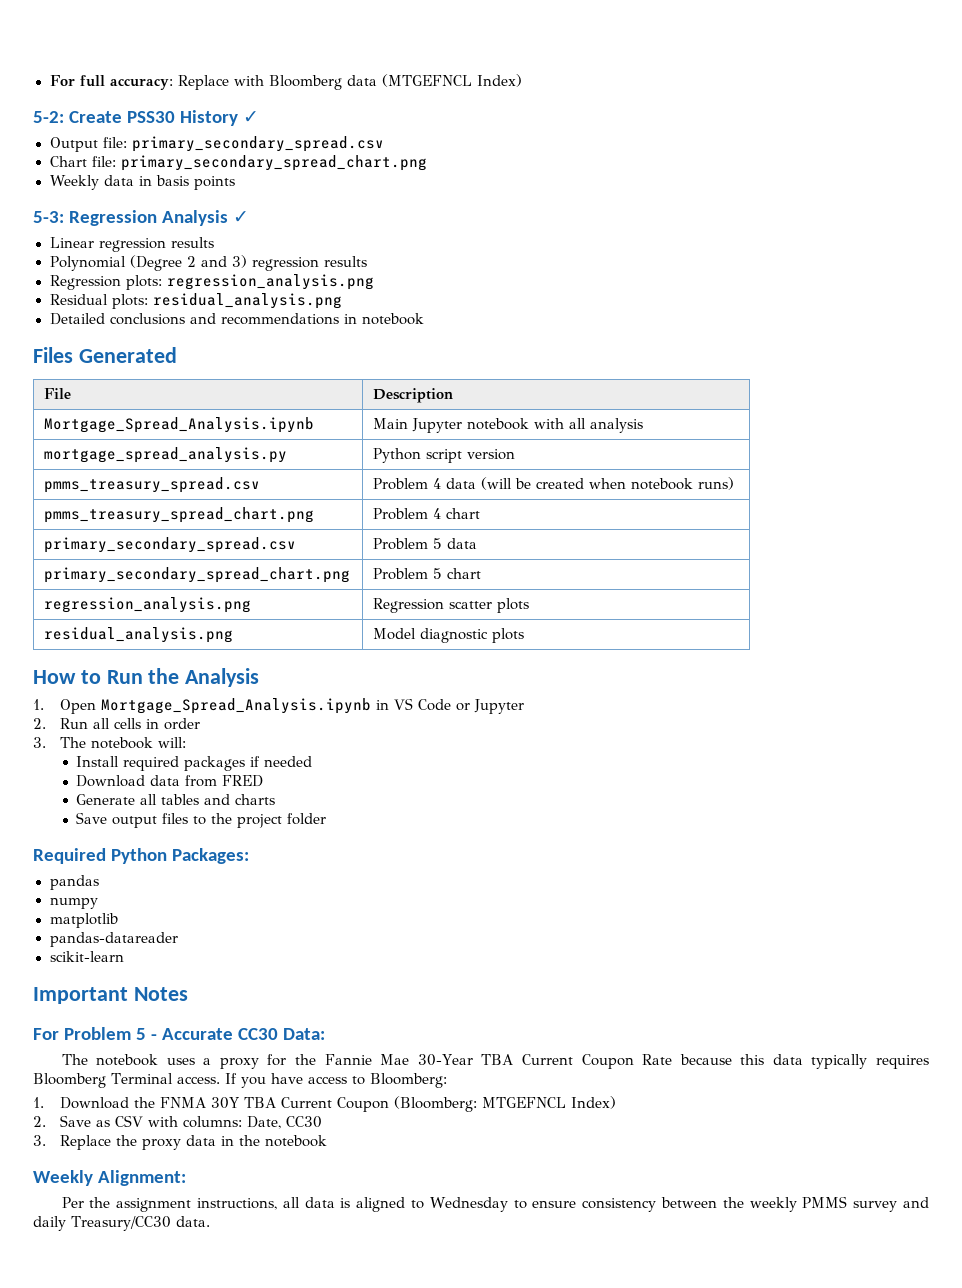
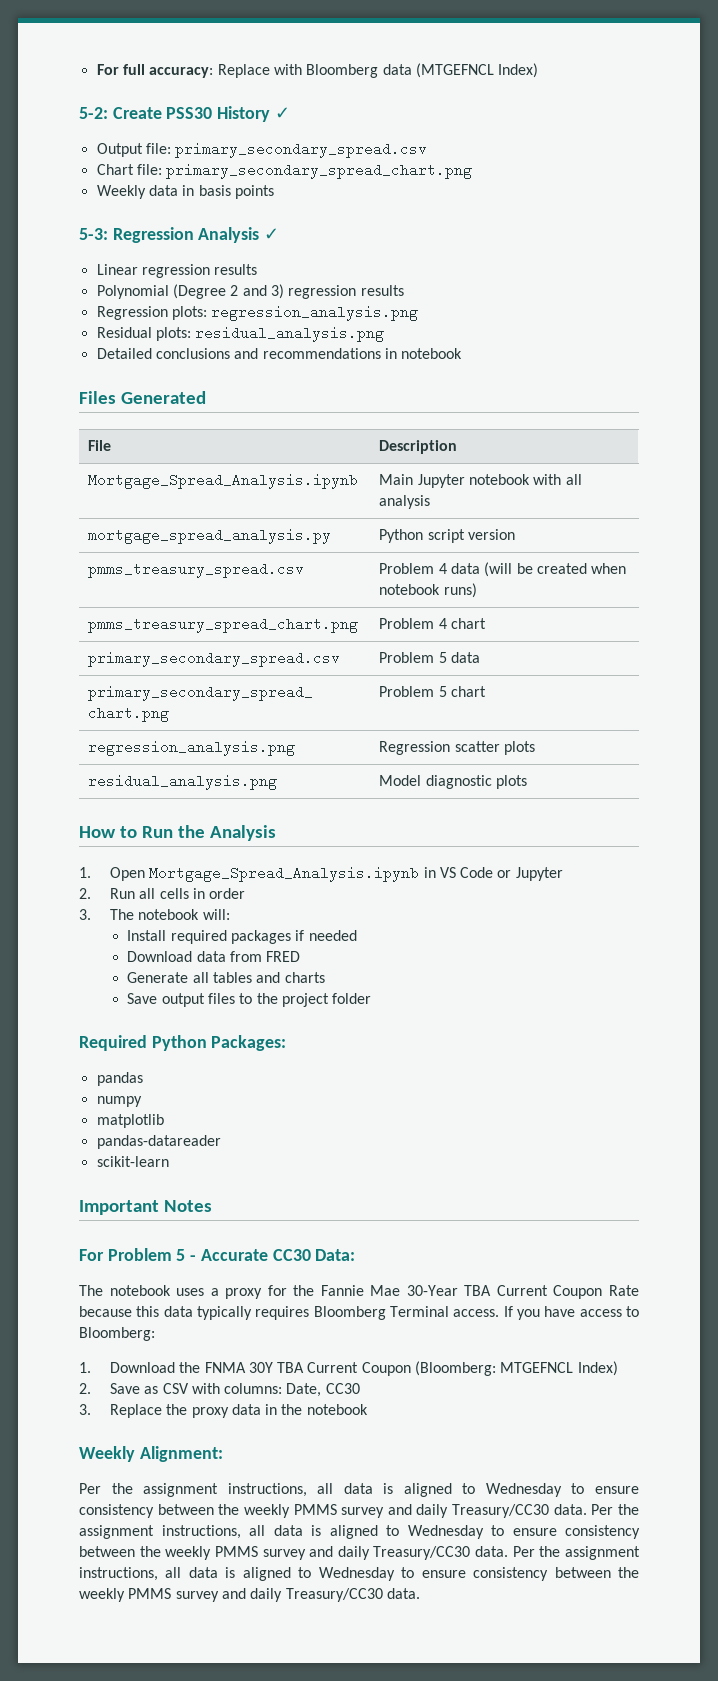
(210, 1221) none -> [591,1504,639,1515] [79,1525,640,1539] [79,1546,640,1560] [79,1567,639,1581] [79,1588,420,1602] Per the assignment instructions, all data is aligned to Wednesday to ensure consistency between the weekly PMMS survey and daily Treasury/CC30 data. Per the assignment instructions, all data is aligned to Wednesday to ensure consistency between the weekly PMMS survey and daily Treasury/CC30 data.

